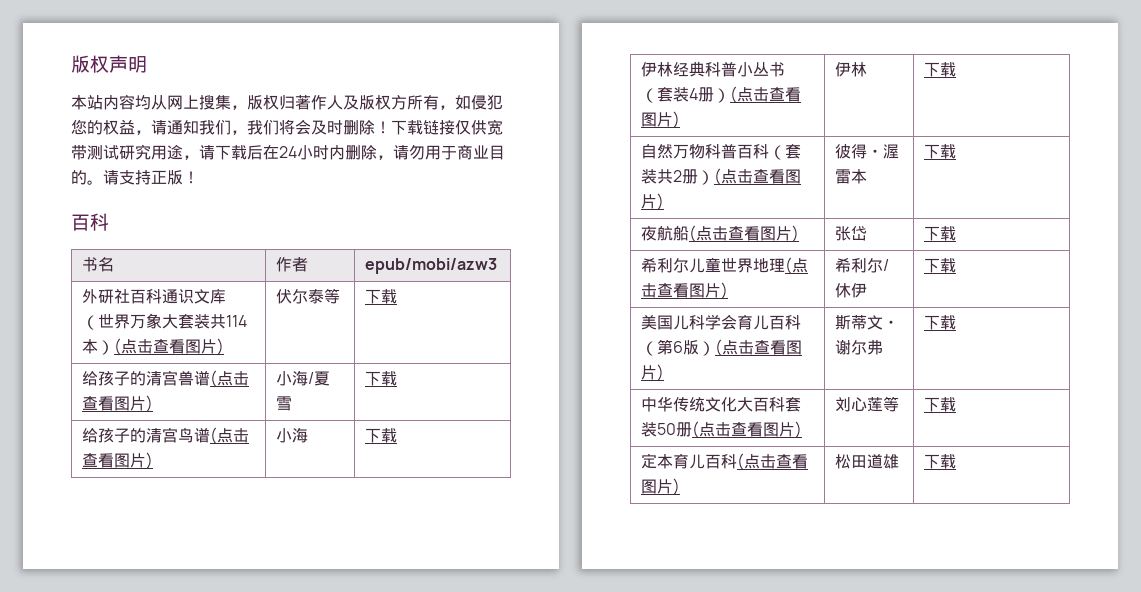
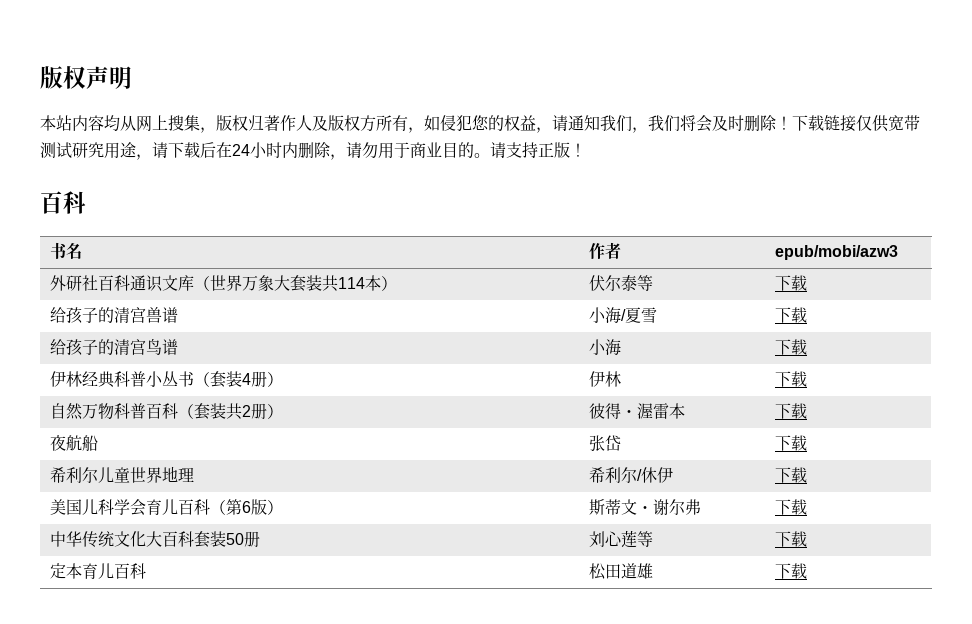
[114,338,225,355] (点击查看图片) -> (398, 283) none
[210,370,250,387] [82,395,154,412] (点击查看图片) -> (179, 315) none
[210,427,250,444] [82,452,154,469] (点击查看图片) -> (179, 347) none
[730,86,802,103] [641,111,681,128] (点击查看图片) -> (284, 379) none
[714,168,802,185] [641,193,665,210] (点击查看图片) -> (284, 411) none
[689,225,800,242] (点击查看图片) -> (99, 443) none
[785,257,809,274] [641,282,729,299] (点击查看图片) -> (195, 474) none
[715,339,803,356] [641,364,665,381] (点击查看图片) -> (284, 507) none
[692,421,803,438] (点击查看图片) -> (261, 539) none
[737,453,809,470] [641,478,681,495] (点击查看图片) -> (147, 571) none

